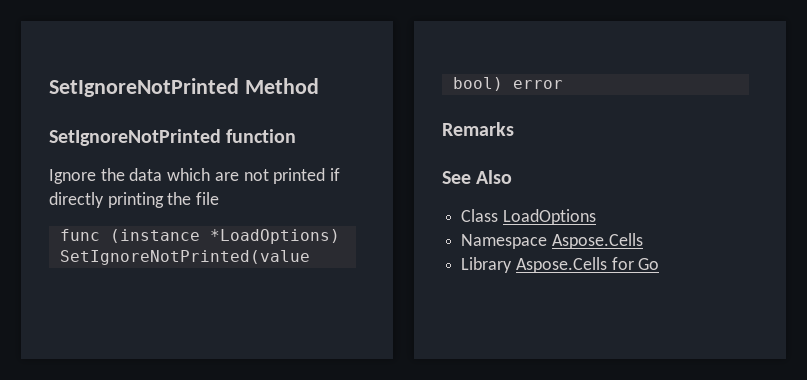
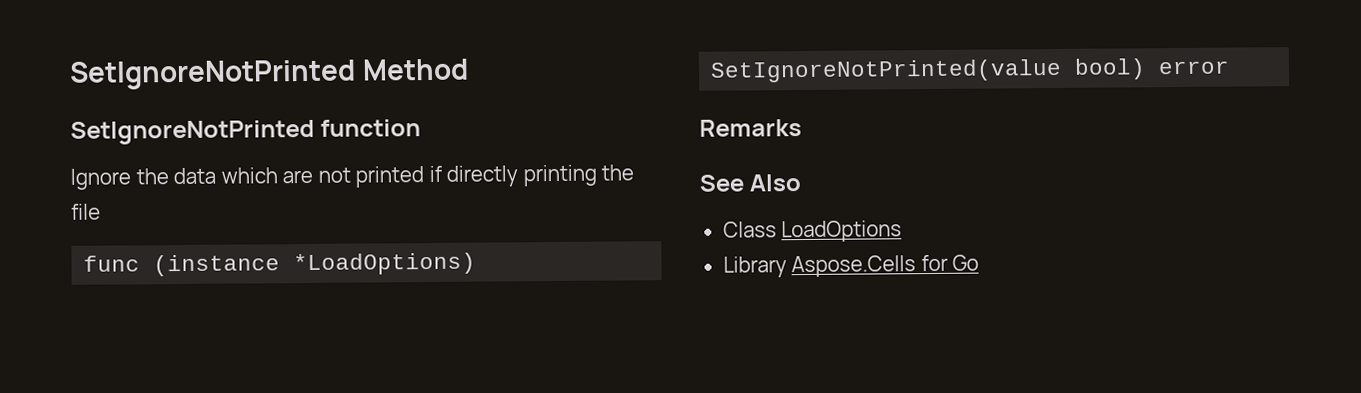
[461,233,643,249] // Namespace Aspose.Cells -> (903, 231) none

